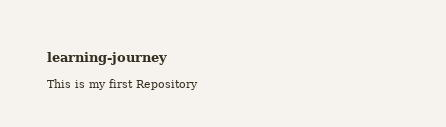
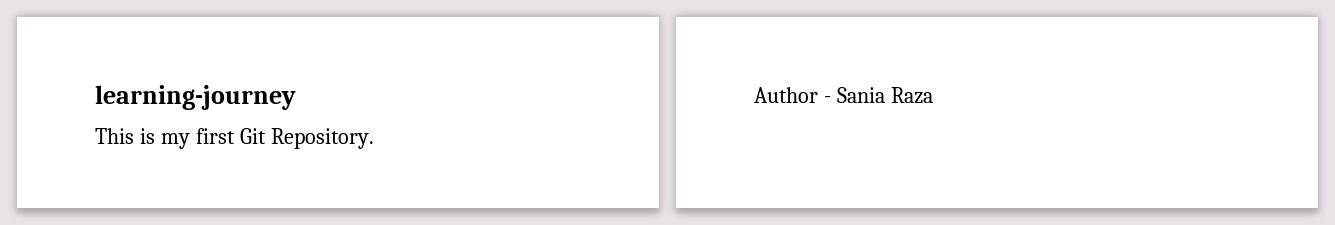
[136,80,198,90] Repository -> [239,128,374,149] [754,87,933,104] Git Repository. // Author - Sania Raza

